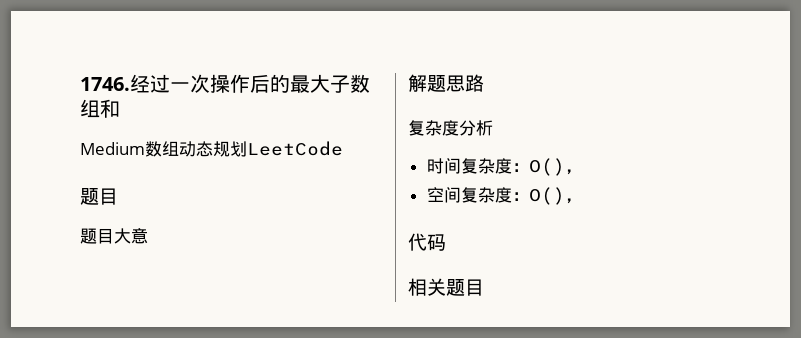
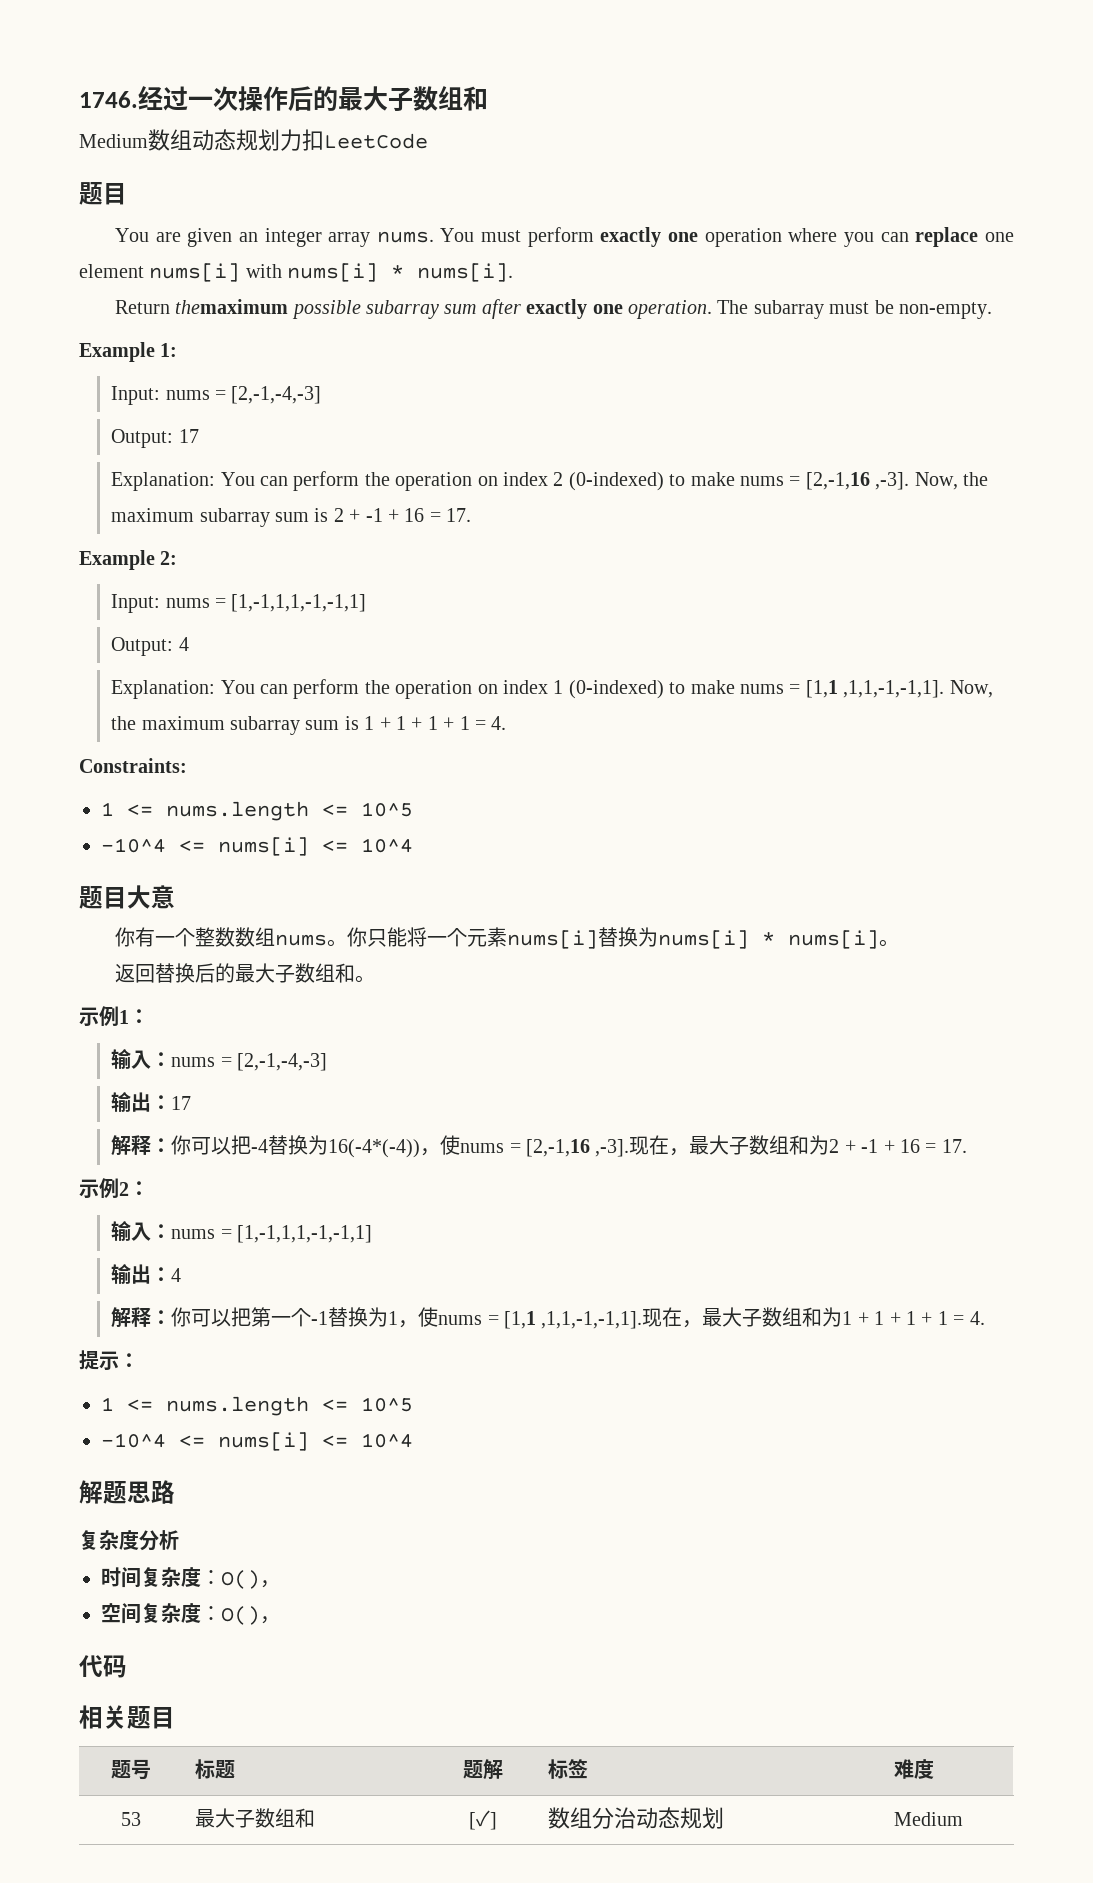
(247, 149) none -> [280,129,324,151] 力扣
[80,228,148,244] 题目大意 -> [114,227,1015,247] [79,263,514,282] [114,299,993,319] [79,342,178,362] [111,386,322,405] [111,429,199,448] [111,471,989,491] [111,508,472,527] [79,550,178,570] [111,594,367,613] [111,637,189,656] [111,679,993,699] [111,716,507,735] [79,758,187,773] [101,801,413,821] [101,837,413,856] [79,885,175,909] [114,927,899,949] [114,963,375,983] [79,1006,149,1026] [111,1049,328,1071] [111,1092,192,1112] [111,1135,967,1158] [79,1178,149,1198] [111,1221,373,1243] [111,1264,182,1284] [111,1307,985,1329] [79,1350,139,1370] [101,1396,413,1416] [101,1432,413,1451] You are given an integer array nums. You must perform exactly one operation where you can replace one element nums[i] with nums[i] * nums[i]. // Return themaximum possible subarray sum after exactly one operation. The subarray must be non-empty. // Example 1: // Input: nums = [2,-1,-4,-3] // Output: 17 // Explanation: You can perform the operation on index 2 (0-indexed) to make nums = [2,-1,16 ,-3]. Now, the maximum subarray sum is 2 + -1 + 16 = 17. // Example 2: // Input: nums = [1,-1,1,1,-1,-1,1] // Output: 4 // Explanation: You can perform the operation on index 1 (0-indexed) to make nums = [1,1 ,1,1,-1,-1,1]. Now, the maximum subarray sum is 1 + 1 + 1 + 1 = 4. // Constraints: // 1 <= nums.length <= 10^5 // -10^4 <= nums[i] <= 10^4 // 题目大意 // 你有一个整数数组nums。你只能将一个元素nums[i]替换为nums[i] * nums[i]。 // 返回替换后的最大子数组和。 // 示例1： // 输入：nums = [2,-1,-4,-3] // 输出：17 // 解释：你可以把-4替换为16(-4*(-4))，使nums = [2,-1,16 ,-3].现在，最大子数组和为2 + -1 + 16 = 17. // 示例2： // 输入：nums = [1,-1,1,1,-1,-1,1] // 输出：4 // 解释：你可以把第一个-1替换为1，使nums = [1,1 ,1,1,-1,-1,1].现在，最大子数组和为1 + 1 + 1 + 1 = 4. // 提示： // 1 <= nums.length <= 10^5 // -10^4 <= nums[i] <= 10^4
(484, 287) none -> [110,1759,151,1780] [194,1759,235,1779] [463,1759,504,1780] [547,1759,588,1779] [893,1759,934,1779] [120,1812,141,1826] [194,1808,315,1828] [469,1810,498,1830] [547,1807,724,1829] [893,1812,963,1826] // 题号 | 标题 | 题解 | 标签 | 难度 // 53 | 最大子数组和 | [✓] | 数组分治动态规划 | Medium

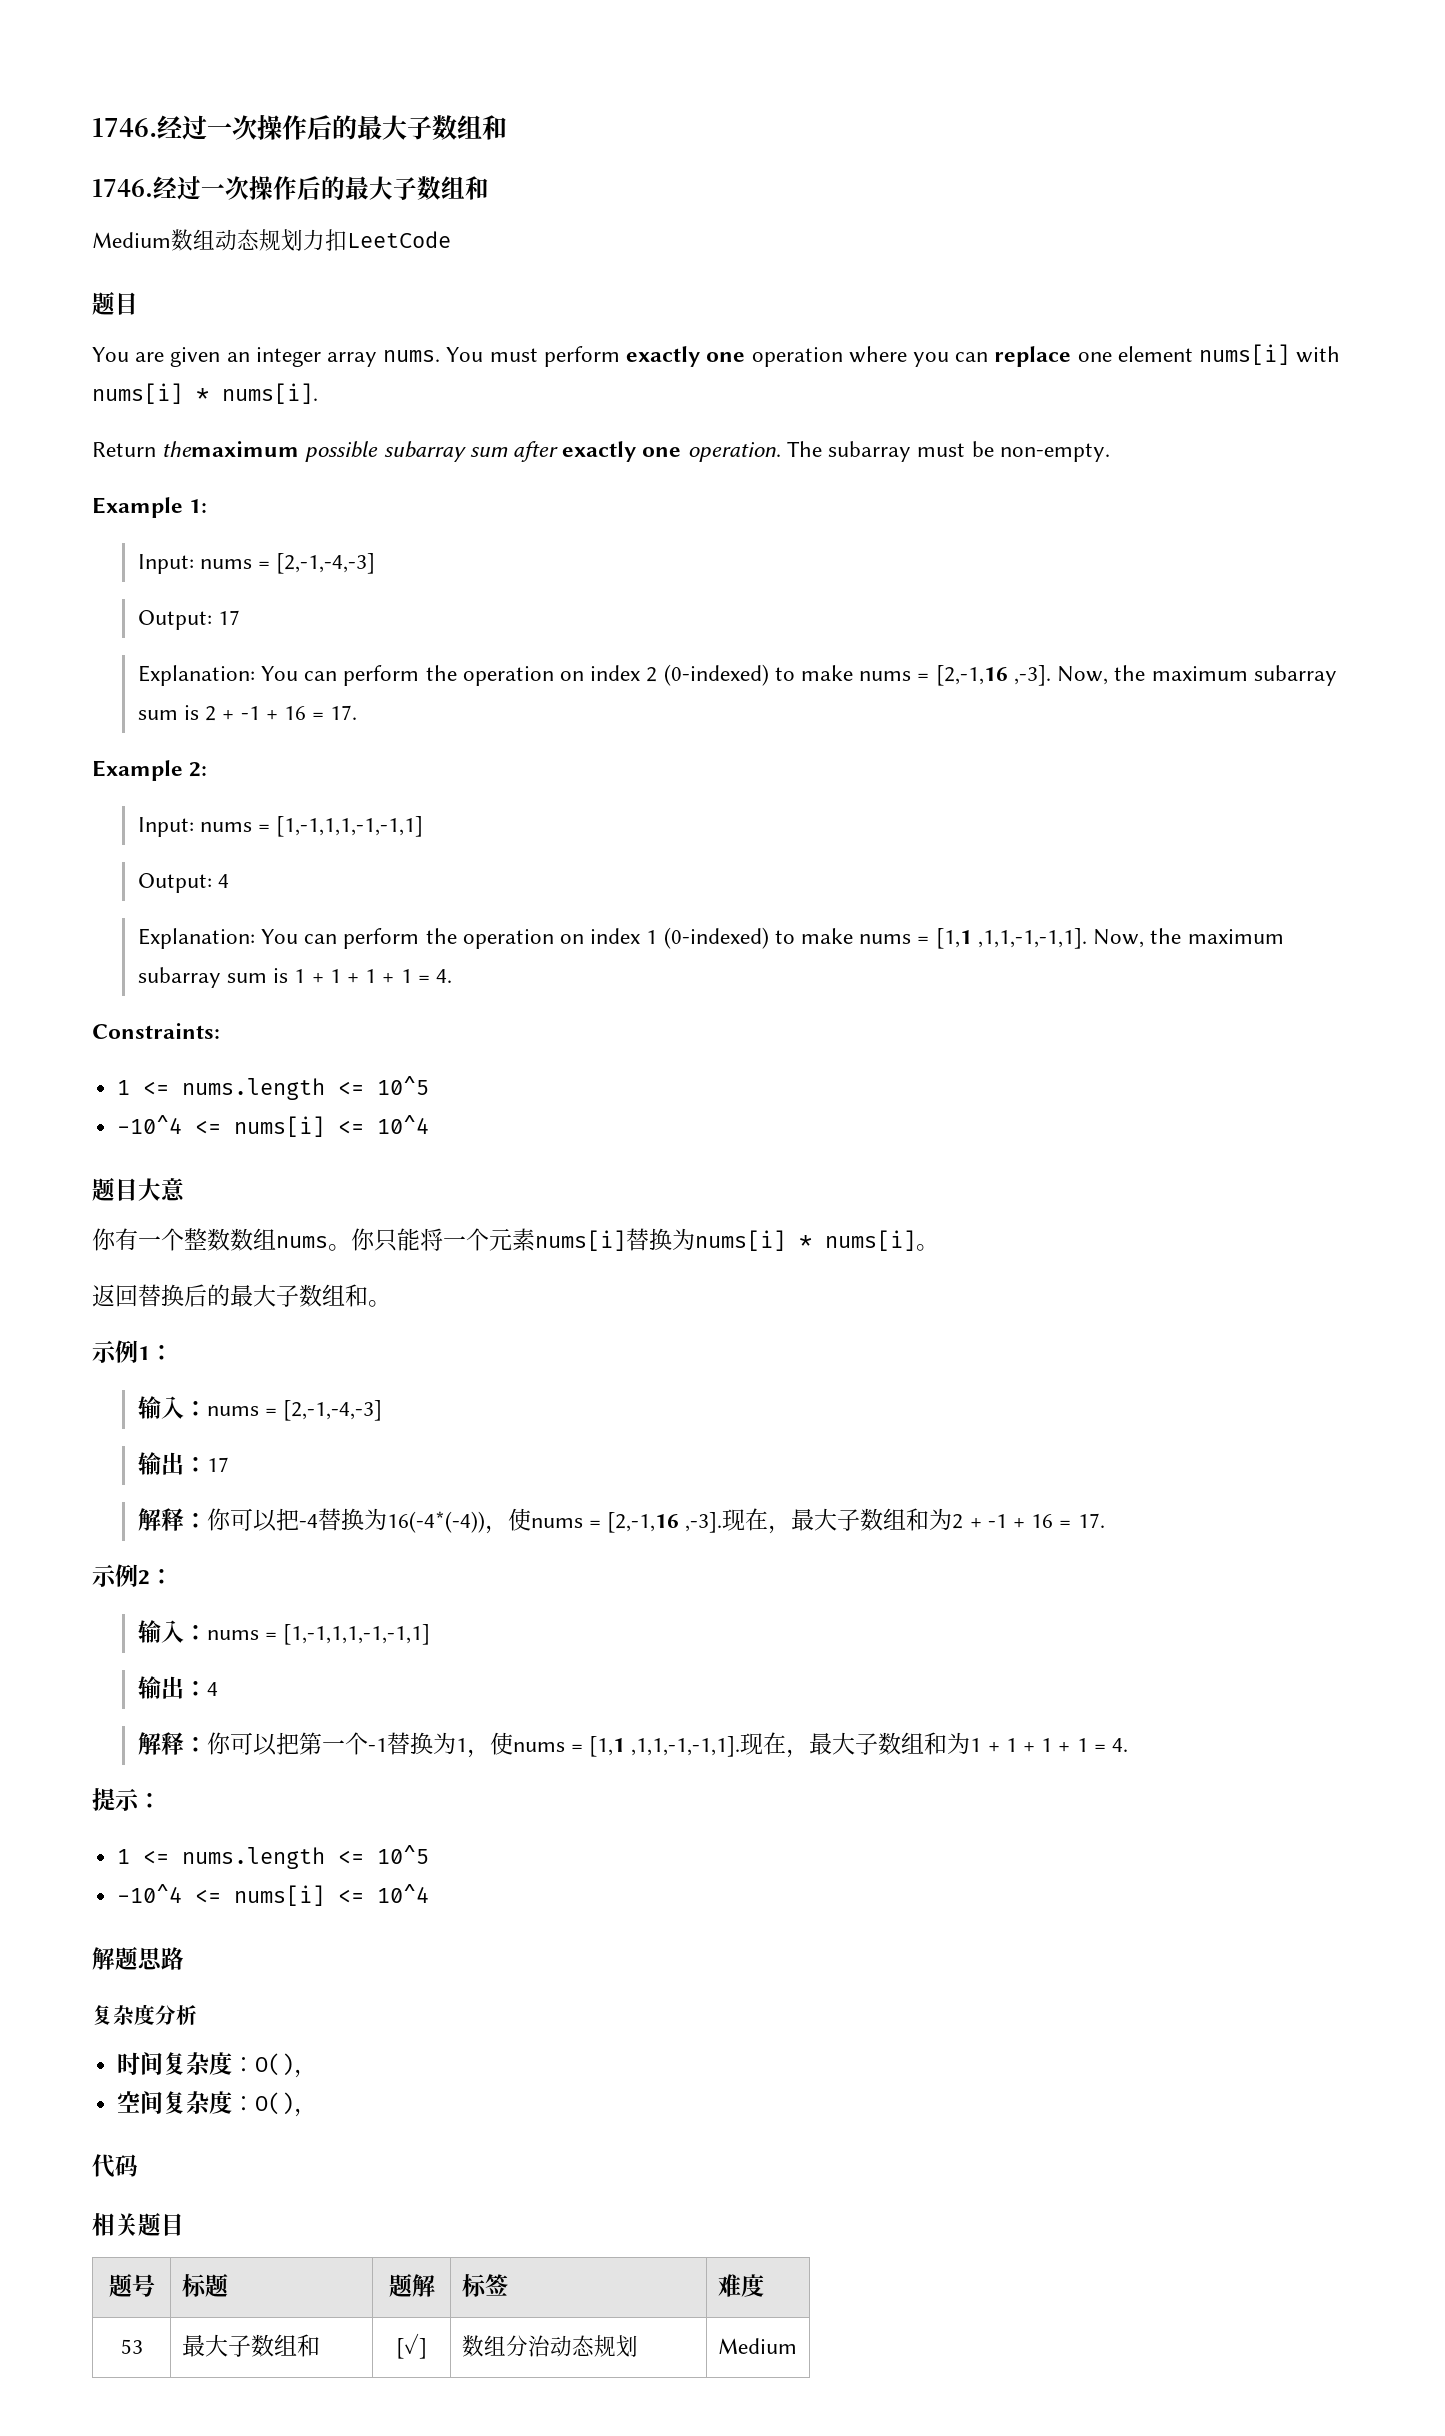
[79,86,488,112] 1746.经过一次操作后的最大子数组和 -> [92,115,507,140] [92,176,489,200] 1746.经过一次操作后的最大子数组和 // 1746.经过一次操作后的最大子数组和

